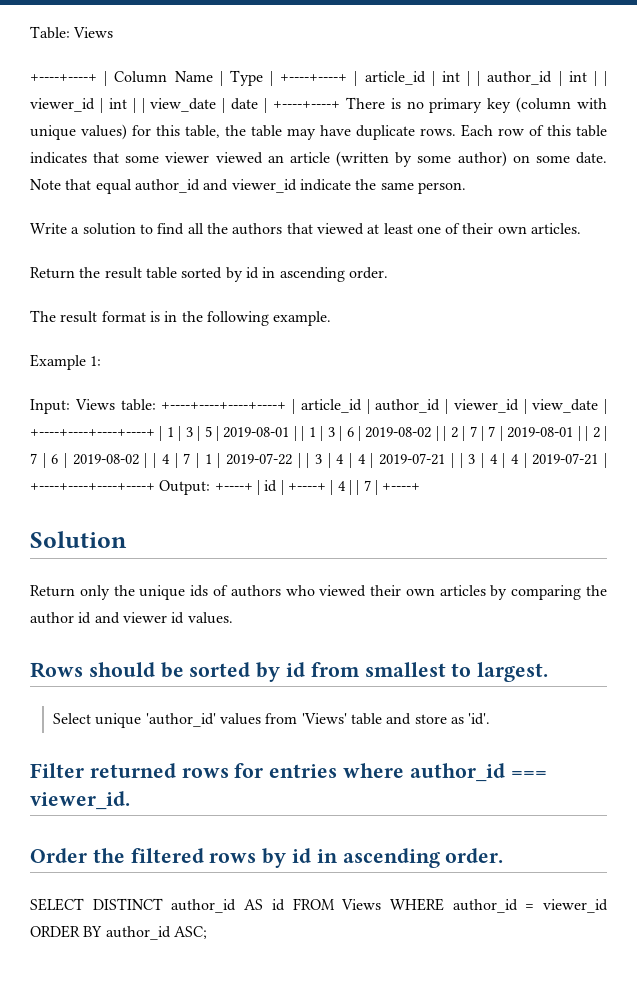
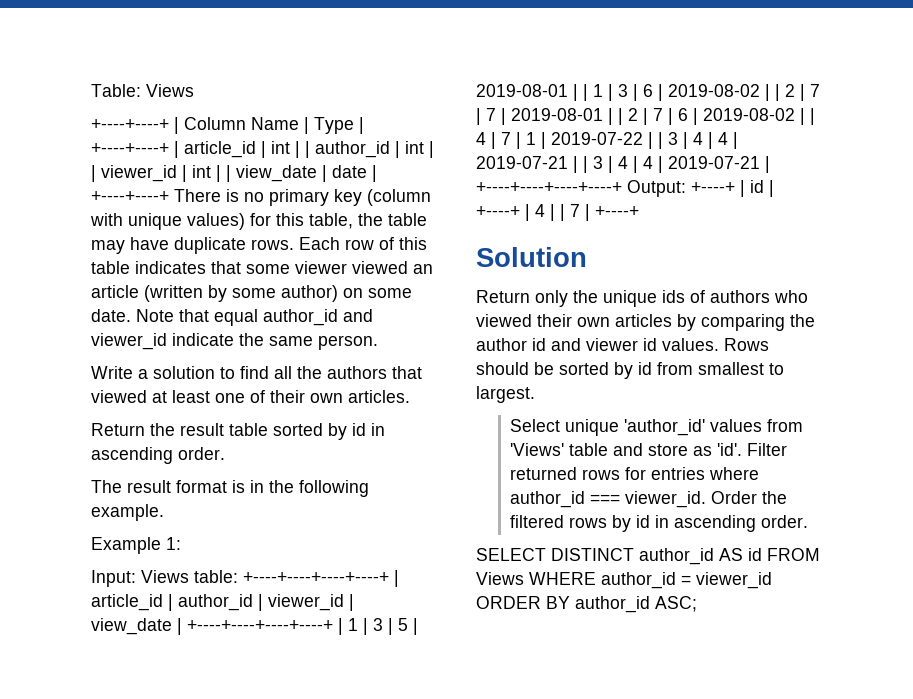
(233, 618) // -> (719, 344) none
(491, 719) // -> (743, 449) none
(130, 800) // -> (707, 499) none

